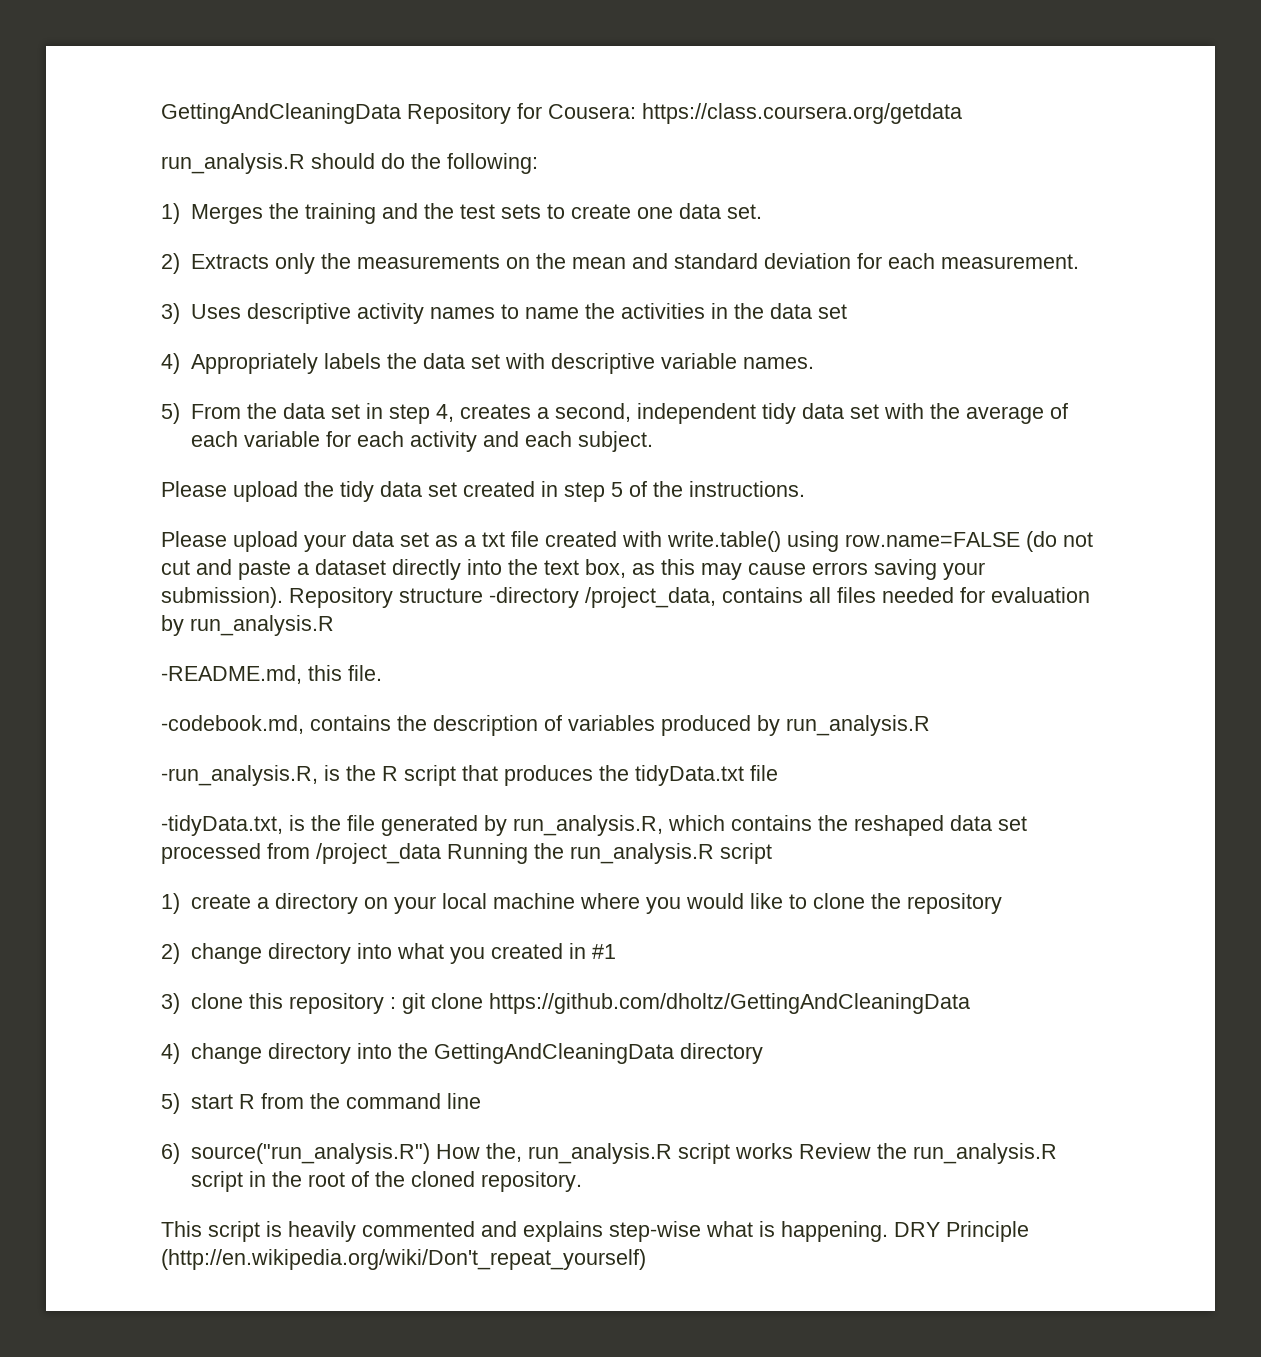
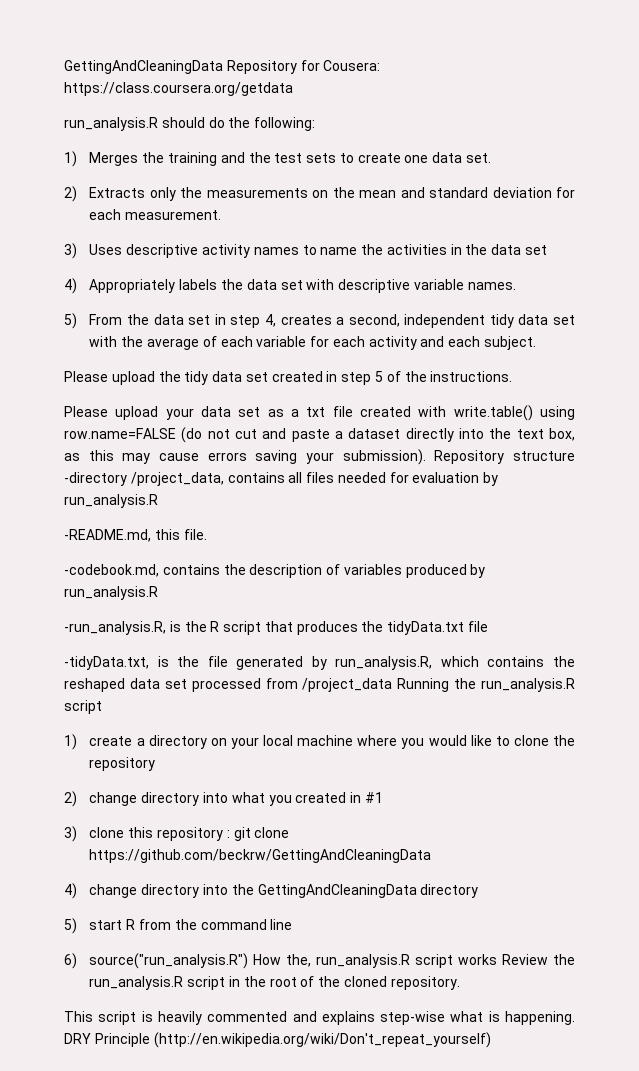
[488,993,970,1014] https://github.com/dholtz/GettingAndCleaningData -> [89,849,432,863] https://github.com/beckrw/GettingAndCleaningData

